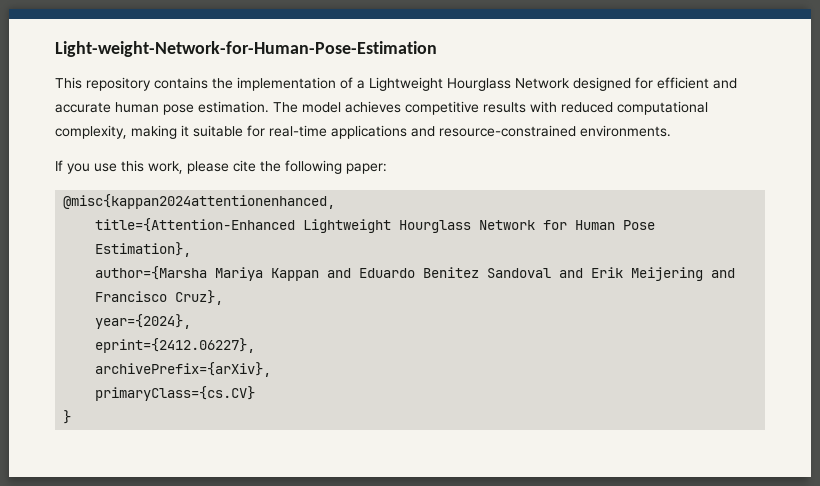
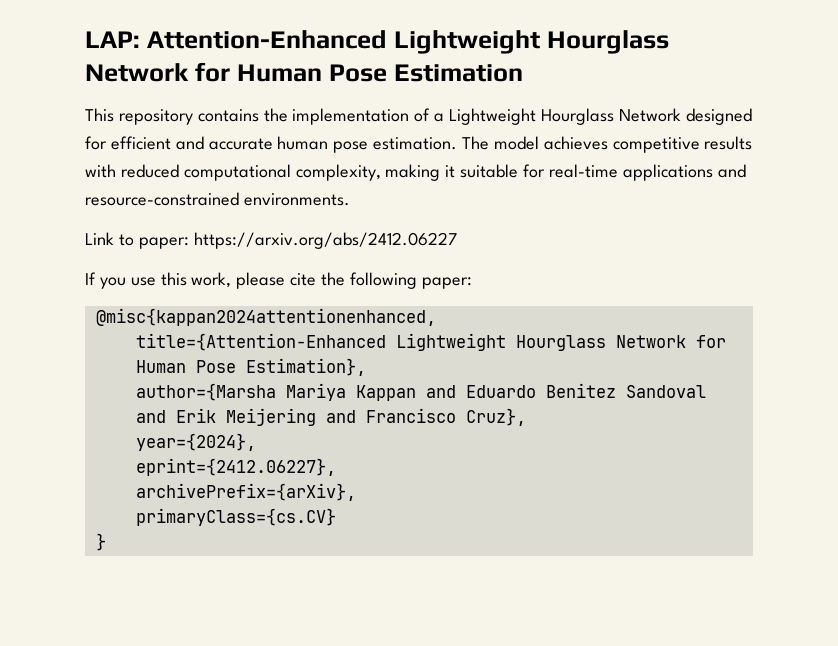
[55,41,437,57] Light-weight-Network-for-Human-Pose-Estimation -> [85,30,669,54] [85,62,523,82] LAP: Attention-Enhanced Lightweight Hourglass Network for Human Pose Estimation
(671, 131) none -> [85,232,457,249] // Link to paper: https://arxiv.org/abs/2412.06227

